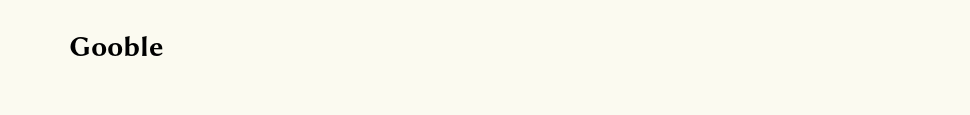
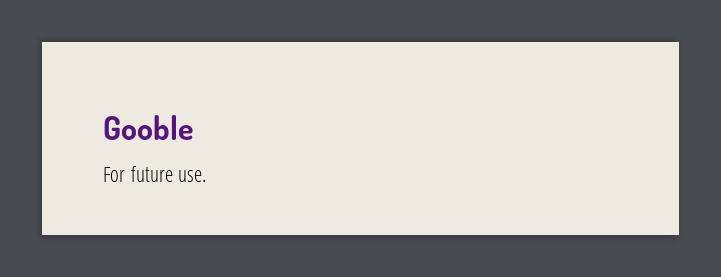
(164, 46) none -> [103,166,207,182] // For future use.

